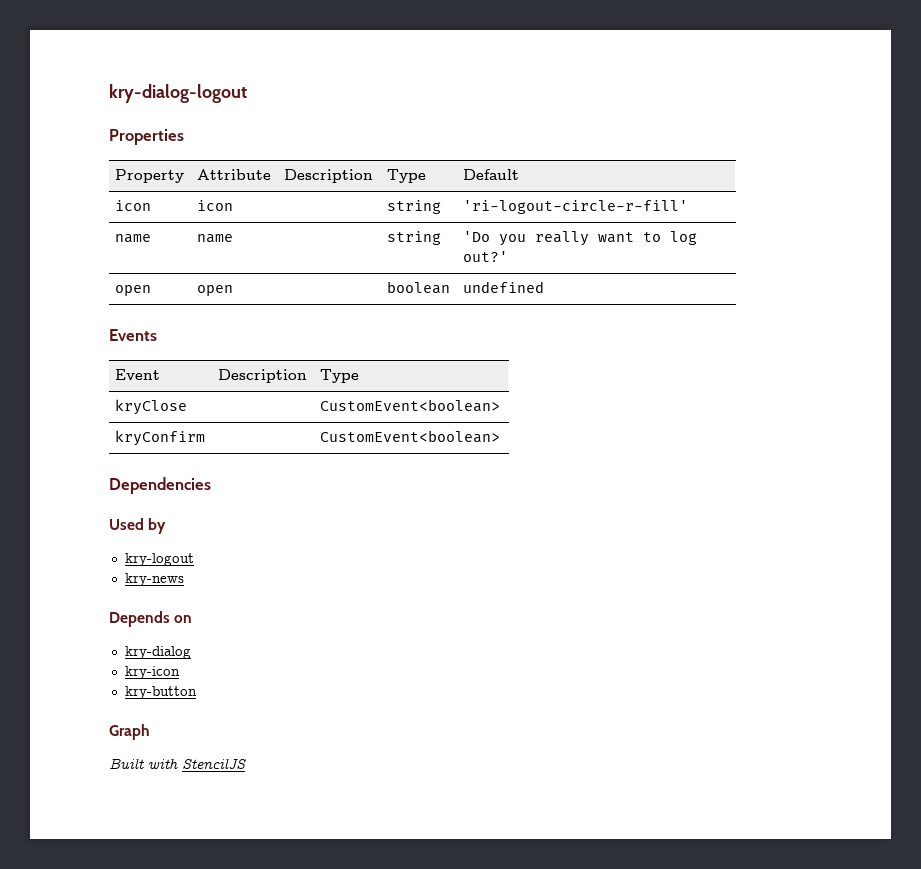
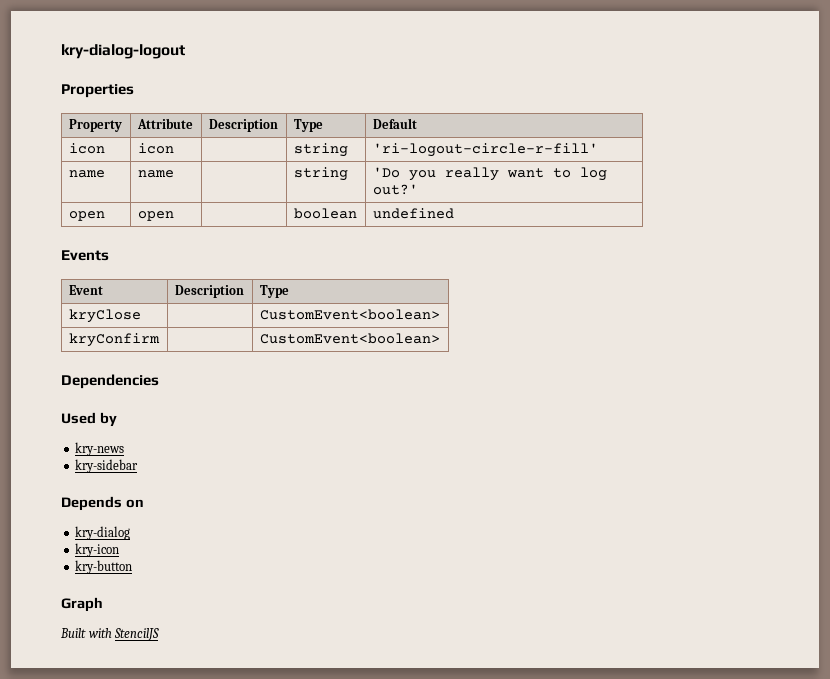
[124,553,194,566] [124,573,184,586] kry-logout // kry-news -> [75,442,125,456] [75,459,139,473] kry-news // kry-sidebar

